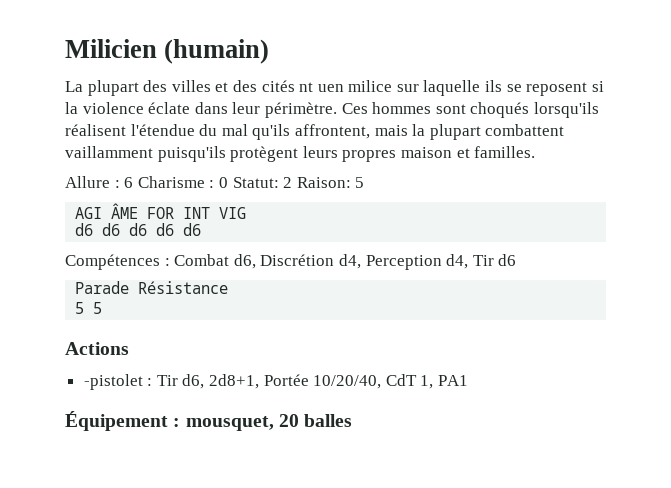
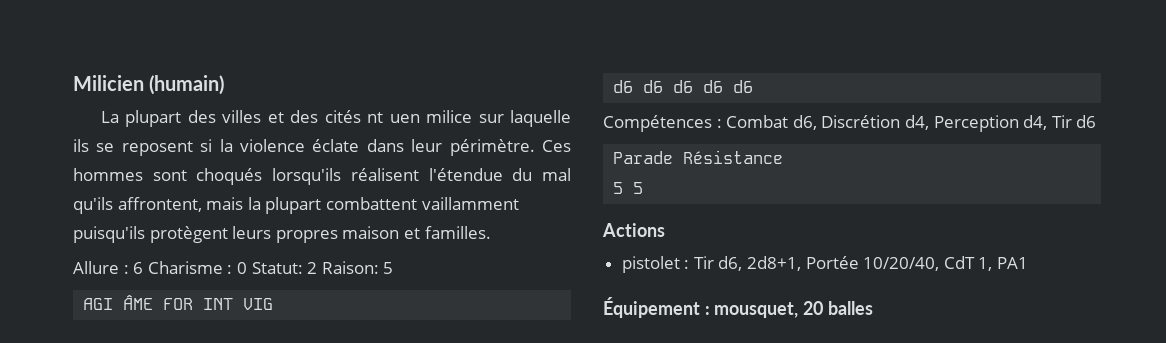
[83,374,143,390] -pistolet -> [621,256,680,273] pistolet

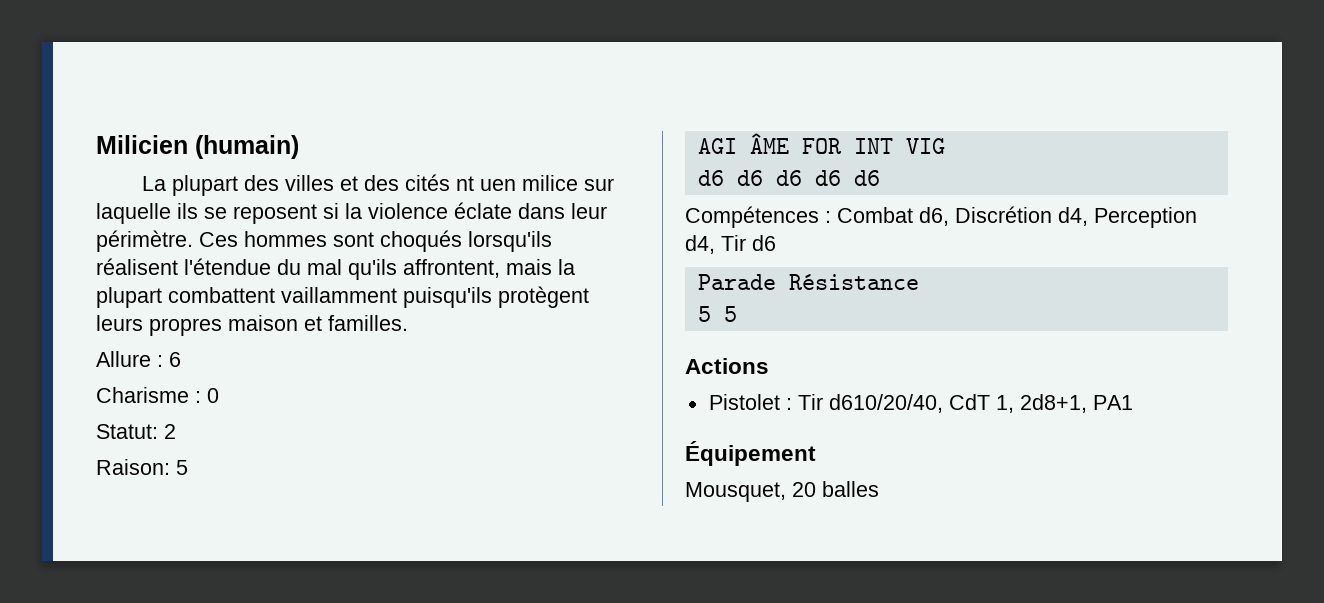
(144, 268) none -> (181, 359) //
(247, 268) none -> (219, 395) //
(318, 268) none -> (176, 431) //
[621,256,680,273] pistolet -> [708,394,780,410] Pistolet
[718,256,940,271] d6, 2d8+1, Portée 10/20/40, -> [828,394,943,413] d610/20/40,
(993, 264) none -> [1019,394,1087,413] 2d8+1,
[704,302,799,318] : mousquet, -> [685,482,786,502] // Mousquet,

